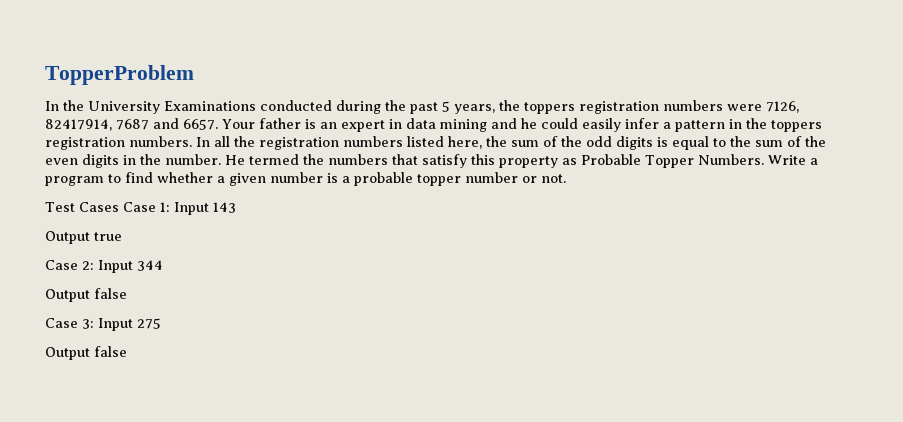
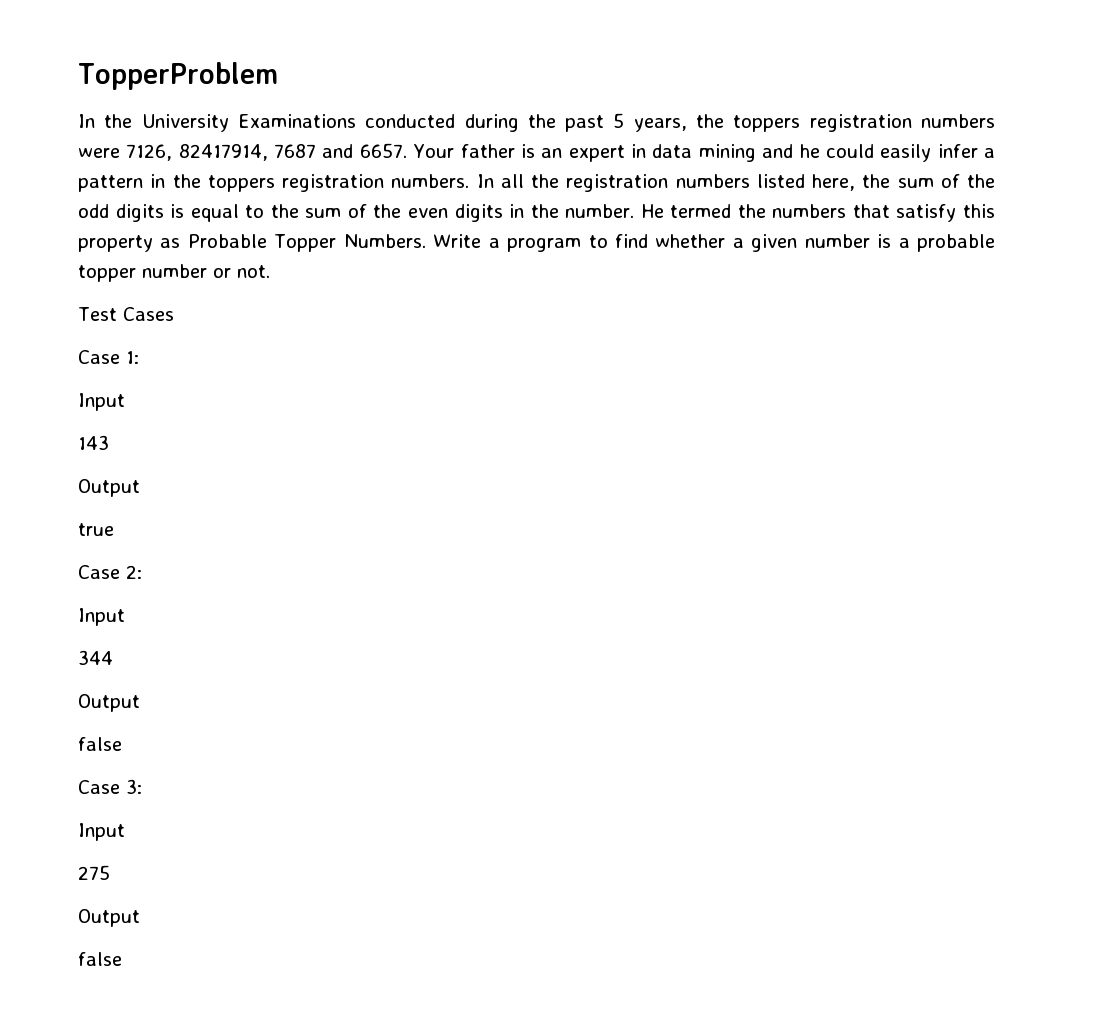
(119, 207) none -> (174, 314) //
[173,202,209,215] Input -> [78,393,125,411] // Input //
(90, 237) none -> (140, 488) //
[98,260,133,273] Input -> [78,608,125,626] // Input //
(90, 295) none -> (140, 703) //
[98,318,133,331] Input -> [78,823,125,841] // Input //
(90, 353) none -> (140, 918) //

